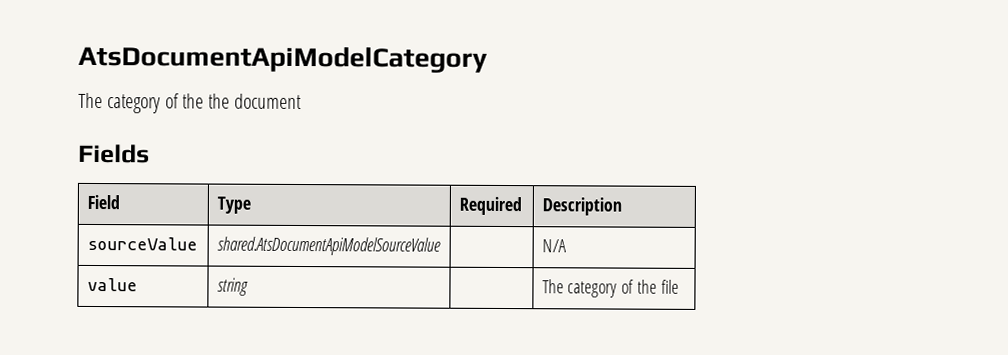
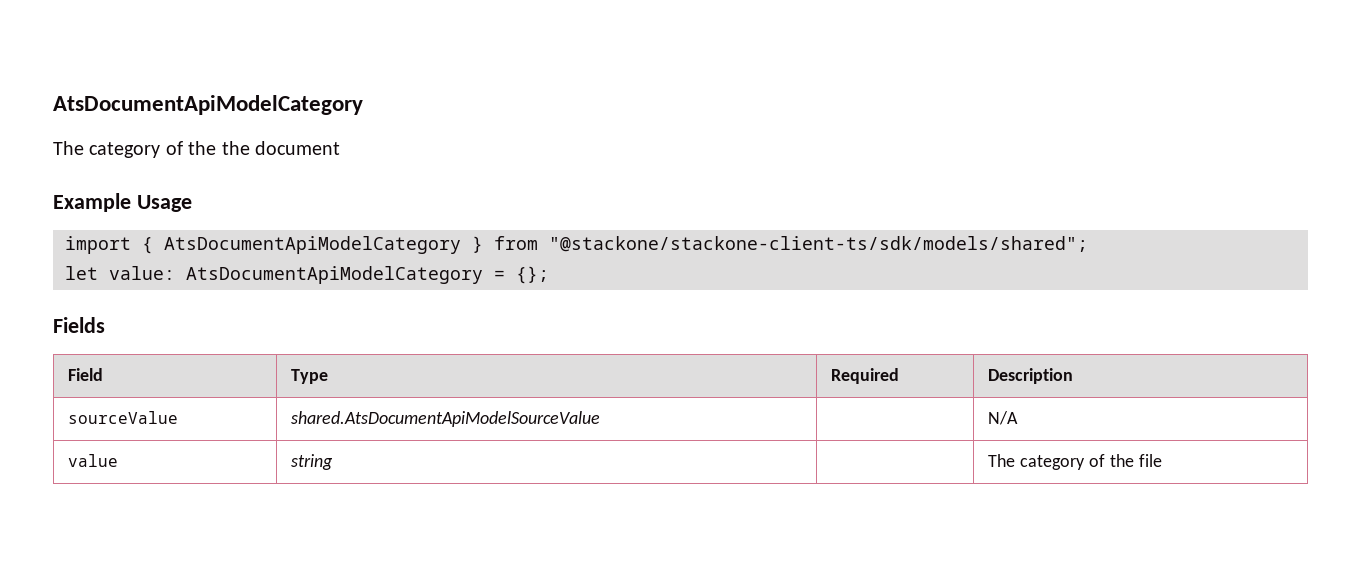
(303, 101) none -> [53,193,192,212] [65,236,1088,254] [65,266,549,284] // Example Usage // import { AtsDocumentApiModelCategory } from "@stackone/stackone-client-ts/sdk/models/shared"; // let value: AtsDocumentApiModelCategory = {};

